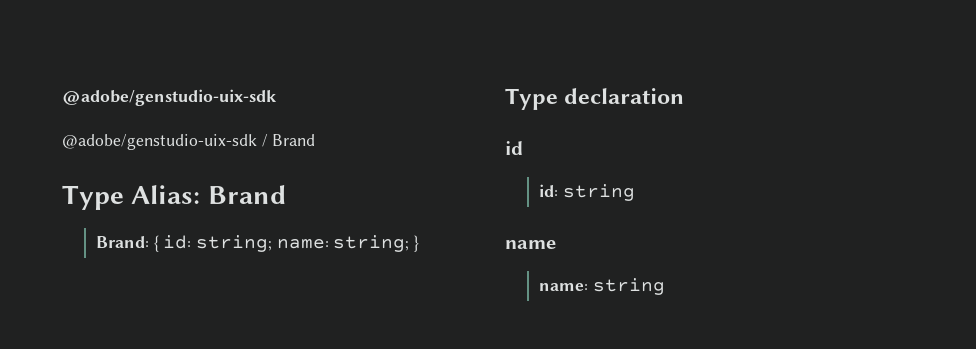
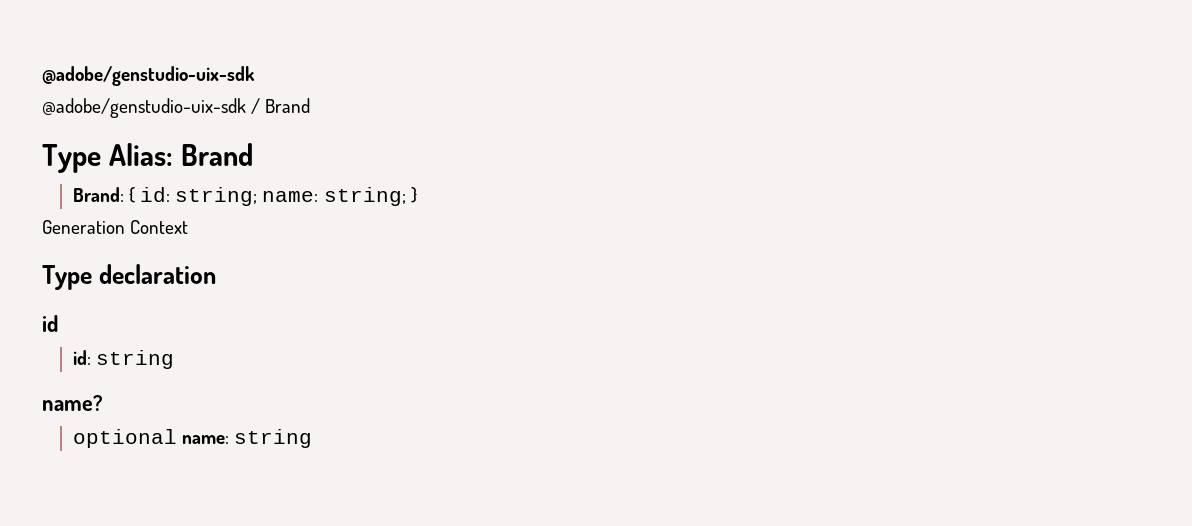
(420, 243) none -> [42,220,189,234] // Generation Context
[505,240,556,249] name // -> [42,395,103,411] [72,429,177,448] name? // optional

